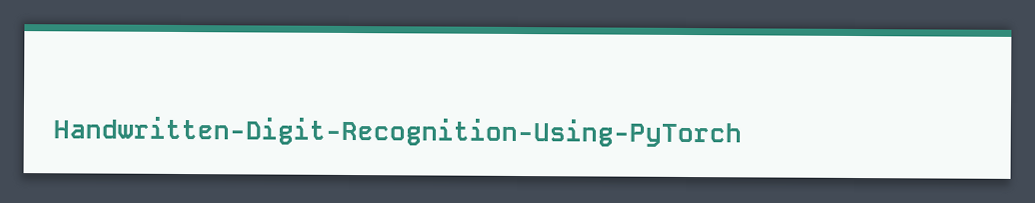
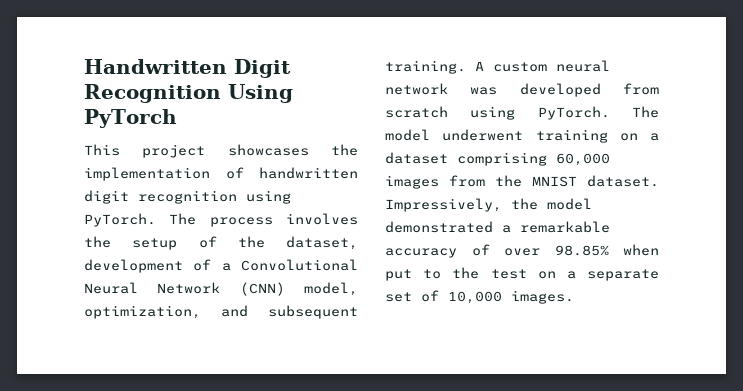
[53,116,742,148] Handwritten-Digit-Recognition-Using-PyTorch -> [84,59,291,78] [84,84,293,103] [84,109,177,128] [84,144,358,158] [84,167,358,181] [84,190,291,204] [84,213,358,227] [84,236,358,250] [84,259,358,273] [84,282,358,296] [84,305,358,319] [385,60,610,74] [385,83,659,97] [385,106,659,120] [385,129,659,143] [385,152,610,166] [385,175,659,189] [385,198,592,212] [385,221,610,233] [385,244,659,258] [385,267,659,281] [385,290,574,304] Handwritten Digit Recognition Using PyTorch // This project showcases the implementation of handwritten digit recognition using PyTorch. The process involves the setup of the dataset, development of a Convolutional Neural Network (CNN) model, optimization, and subsequent training. A custom neural network was developed from scratch using PyTorch. The model underwent training on a dataset comprising 60,000 images from the MNIST dataset. Impressively, the model demonstrated a remarkable accuracy of over 98.85% when put to the test on a separate set of 10,000 images.

